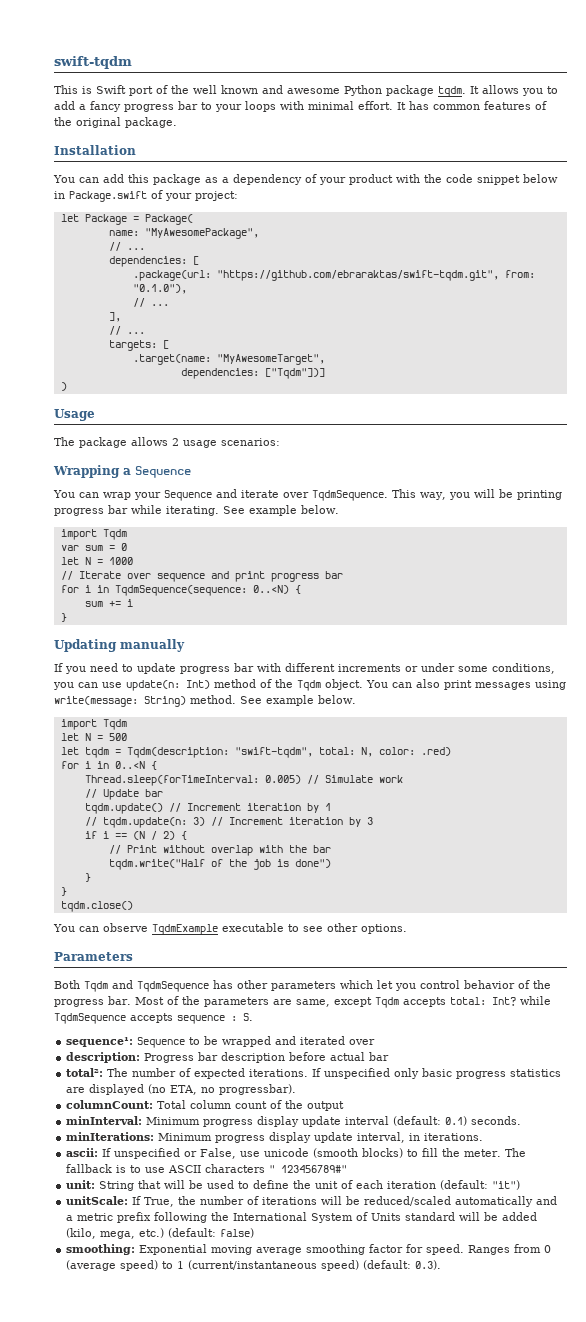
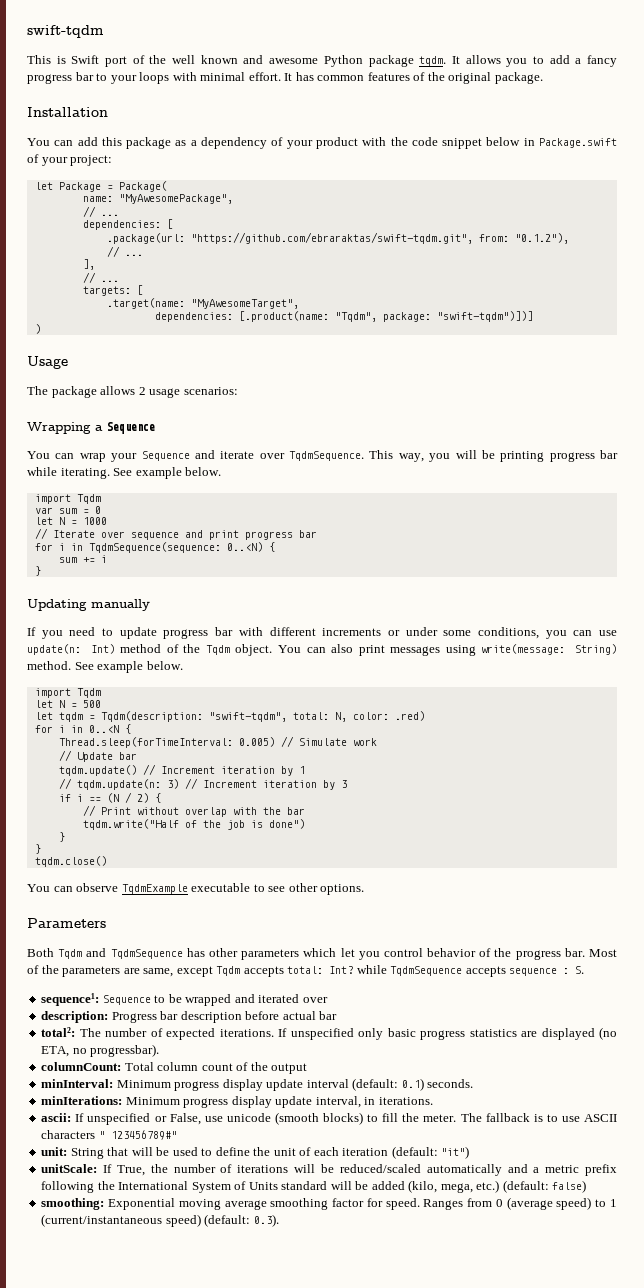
[132,284,187,294] "0.1.0"), -> [514,233,569,244] "0.1.2"),
[264,368,325,379] ["Tqdm"])] -> [238,311,533,322] [.product(name: "Tqdm", package: "swift-tqdm")])]

